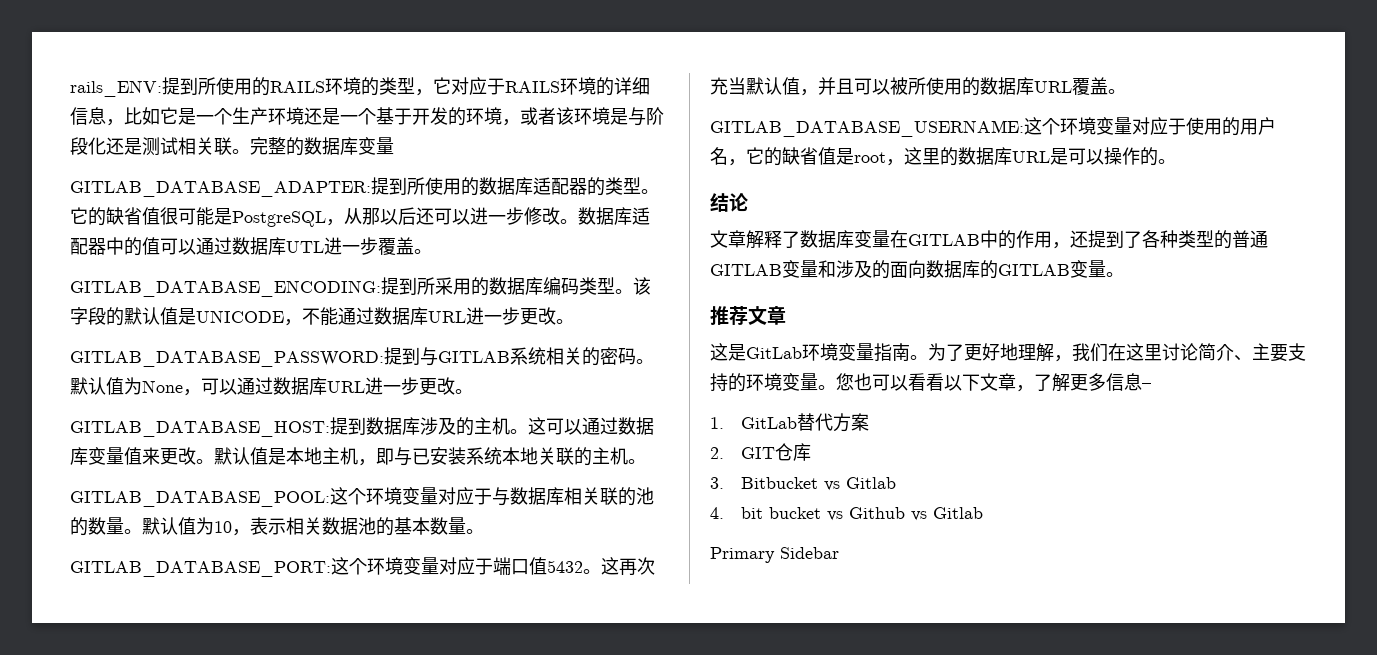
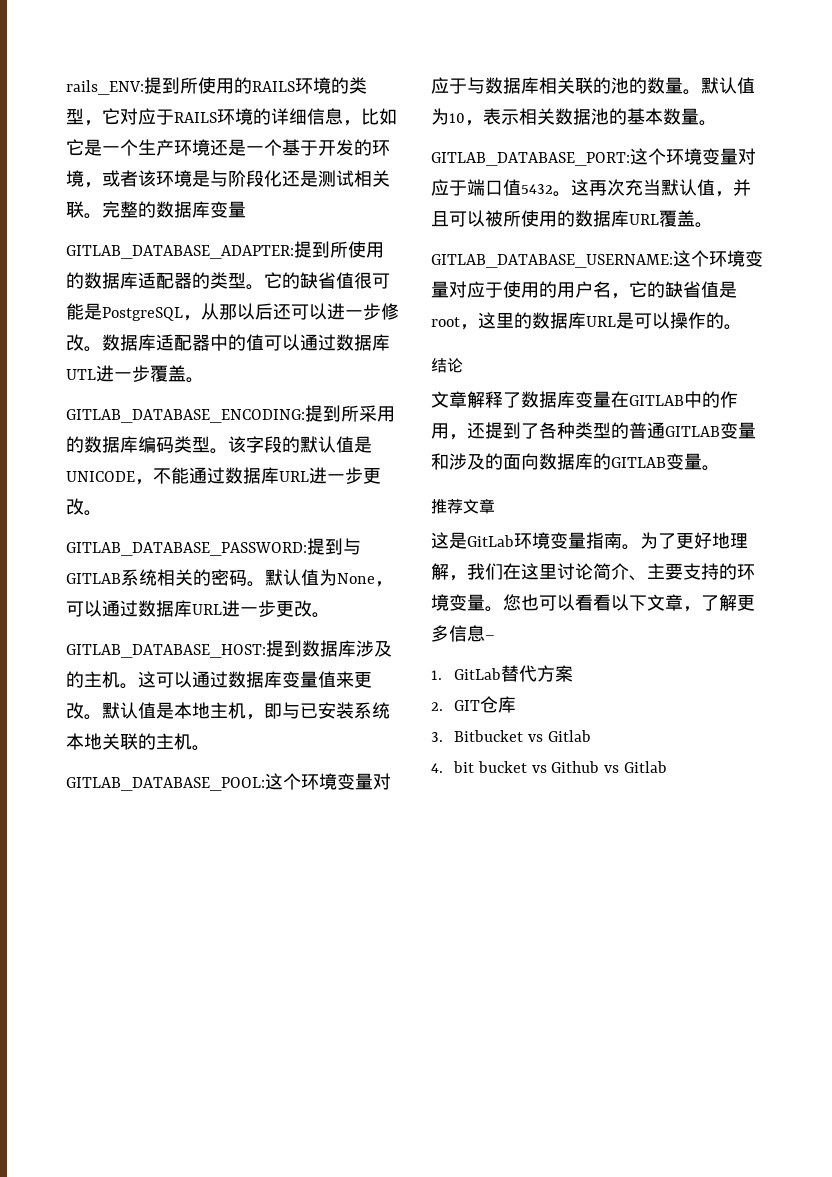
[710,547,839,563] // Primary Sidebar -> (667, 767) none

